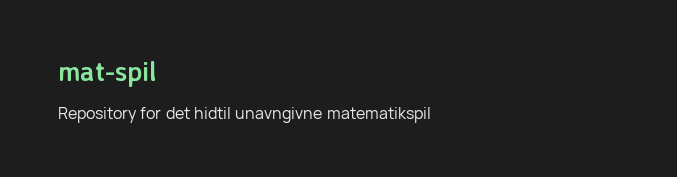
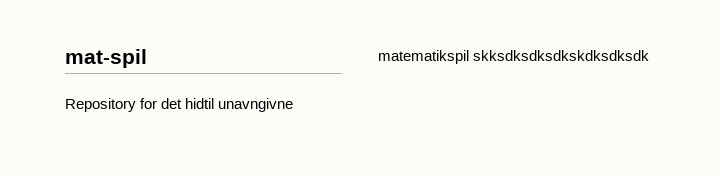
(431, 115) none -> [473,50,650,61] skksdksdksdkskdksdksdk

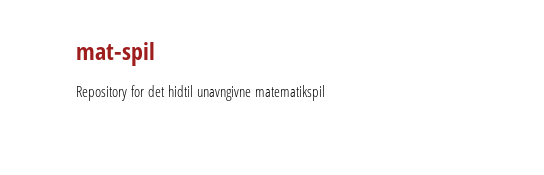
[473,50,650,61] skksdksdksdkskdksdksdk -> (326, 93) none

